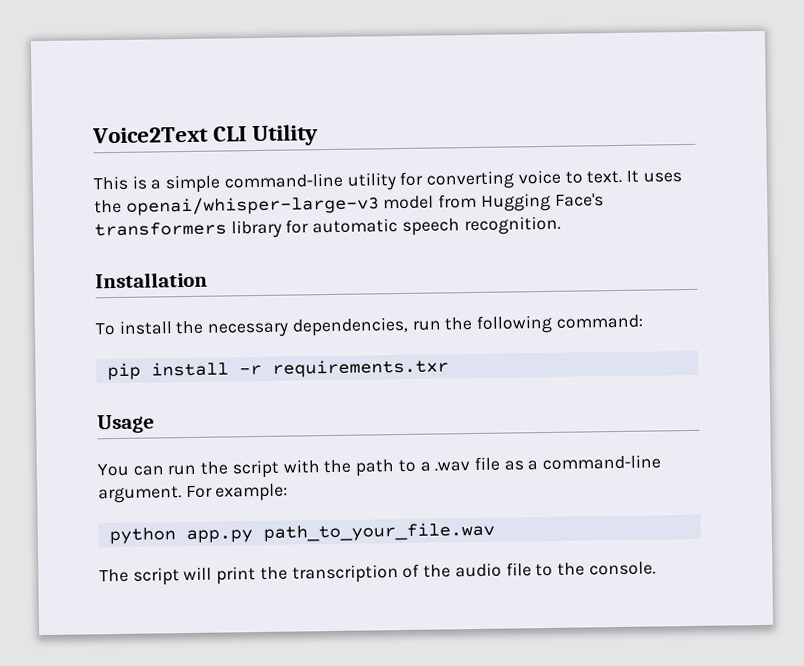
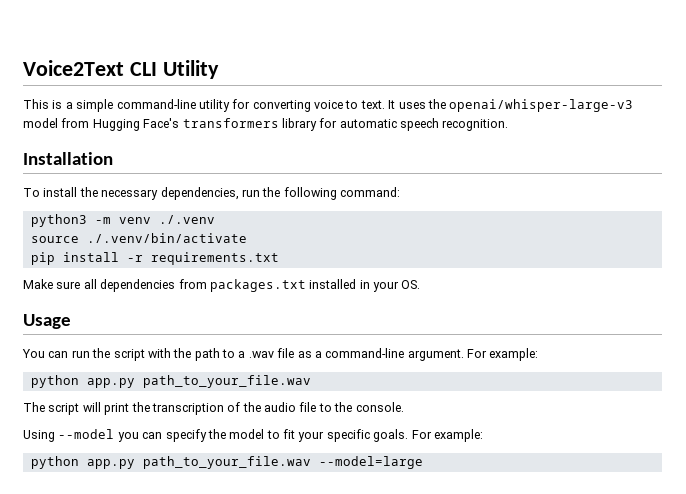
[106,358,449,381] pip install -r requirements.txr -> [30,214,215,227] [30,233,247,243] [30,252,279,265] [23,279,421,292] python3 -m venv ./.venv // source ./.venv/bin/activate // pip install -r requirements.txt // Make sure all dependencies from packages.txt installed in your OS.
(656, 568) none -> [23,429,483,442] [30,456,423,469] // Using --model you can specify the model to fit your specific goals. For example: // python app.py path_to_your_file.wav --model=large

